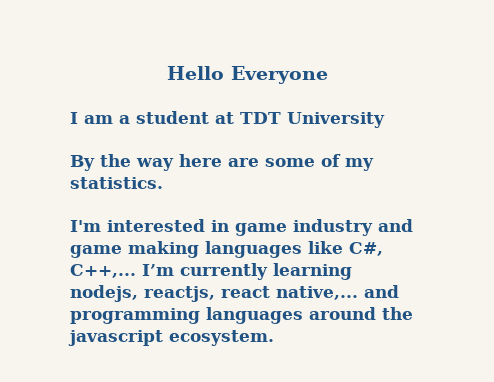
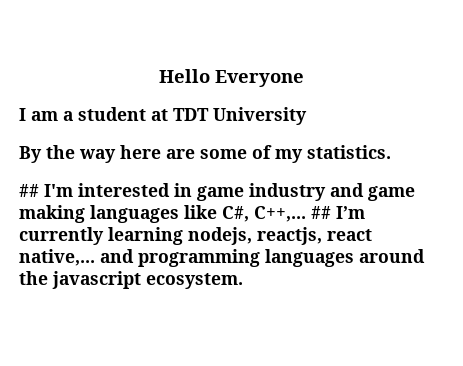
(163, 183) none -> [19,184,39,197] ##
(136, 271) none -> [311,206,331,219] ##

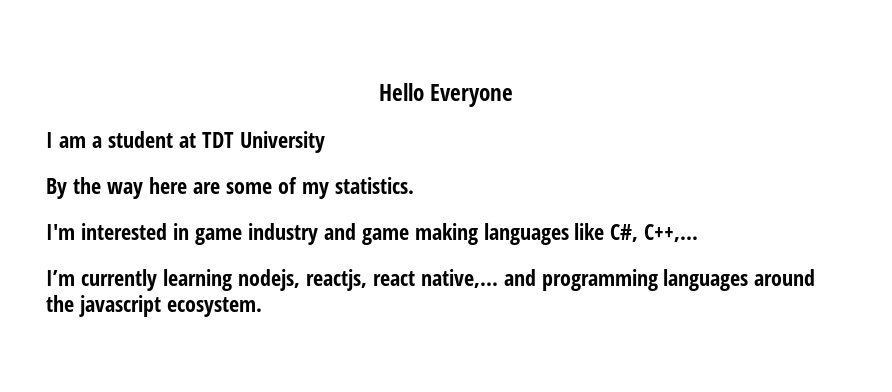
[19,184,39,197] ## -> (414, 185) none
[311,206,331,219] ## -> (699, 233) //

